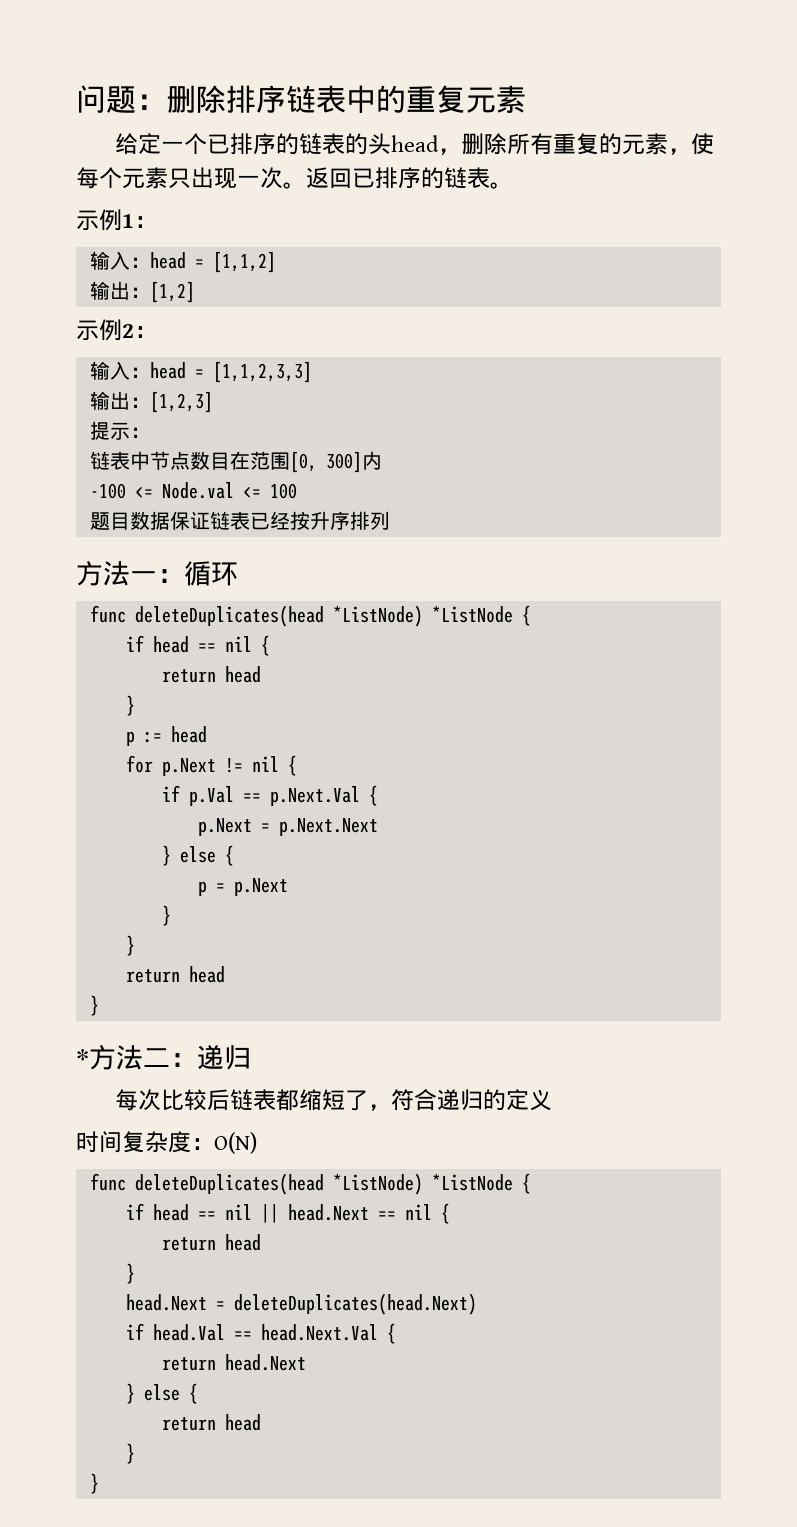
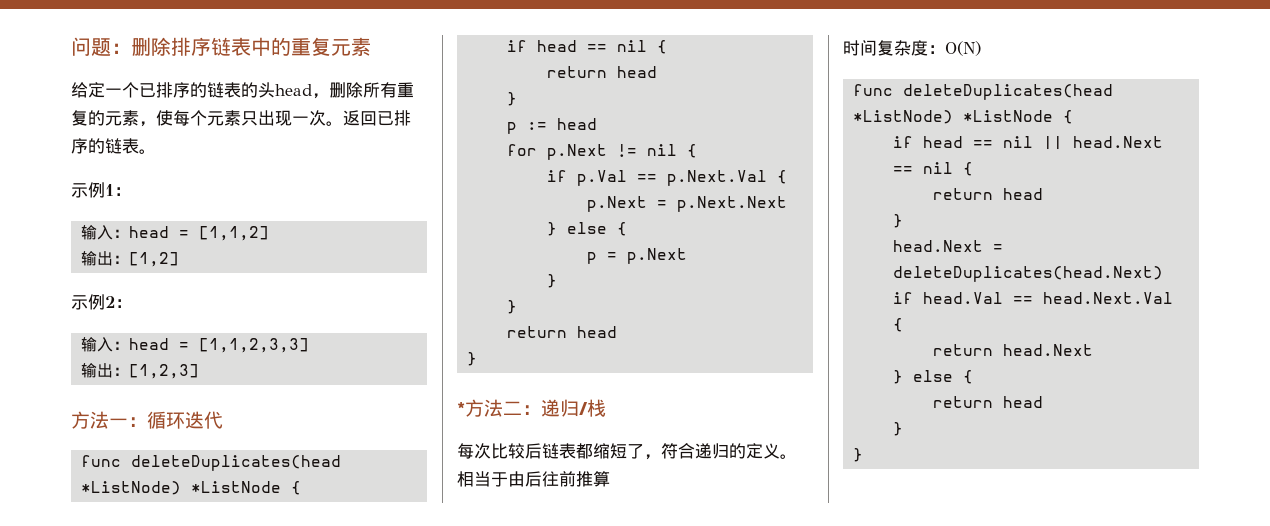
[89,421,150,440] [89,451,382,473] [89,482,297,499] [89,511,390,530] // 提示： // 链表中节点数目在范围[0, 300]内 // -100 <= Node.val <= 100 // 题目数据保证链表已经按升序排列 -> (200, 371) none
(238, 574) none -> [185,411,223,429] 迭代
(251, 1057) none -> [579,399,606,417] /栈
(552, 1100) none -> [780,454,797,459] [457,471,610,487] 。相当于由后往前推算

